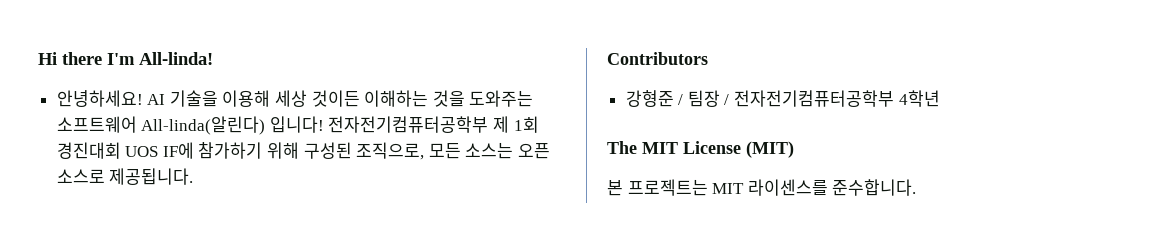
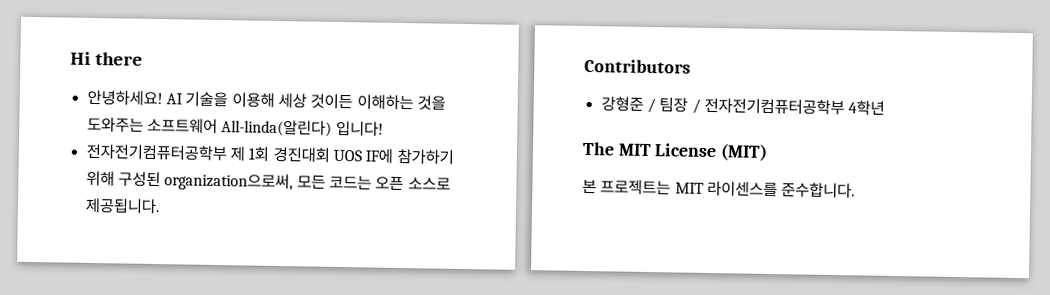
[107,52,213,65] I'm All-linda! -> (143, 58) none
(324, 124) none -> (384, 128) //
[356,142,514,160] 조직으로, 모든 소스는 -> [164,172,372,192] organization으로써, 모든 코드는

